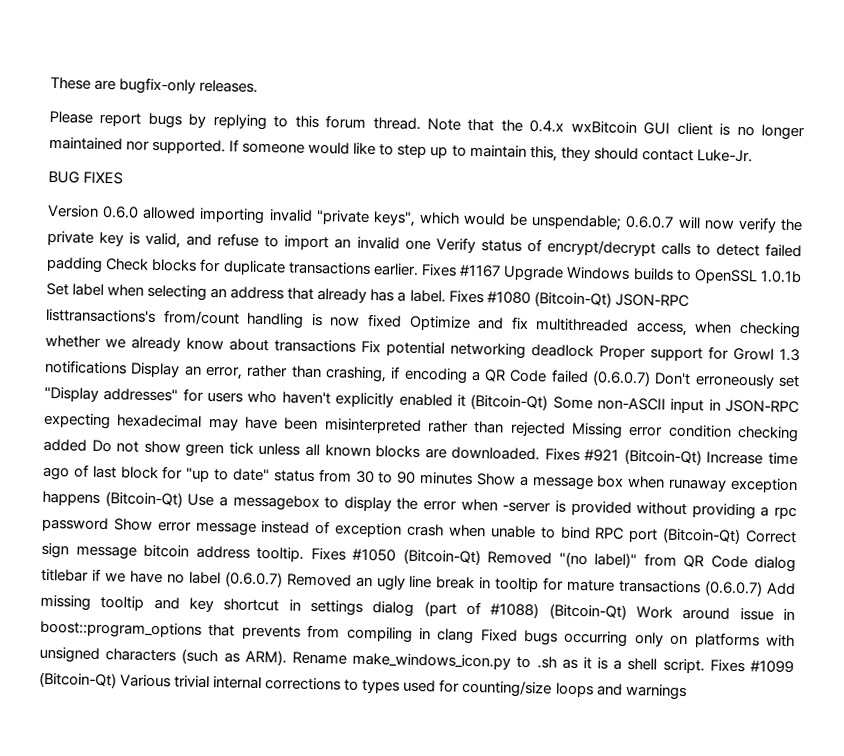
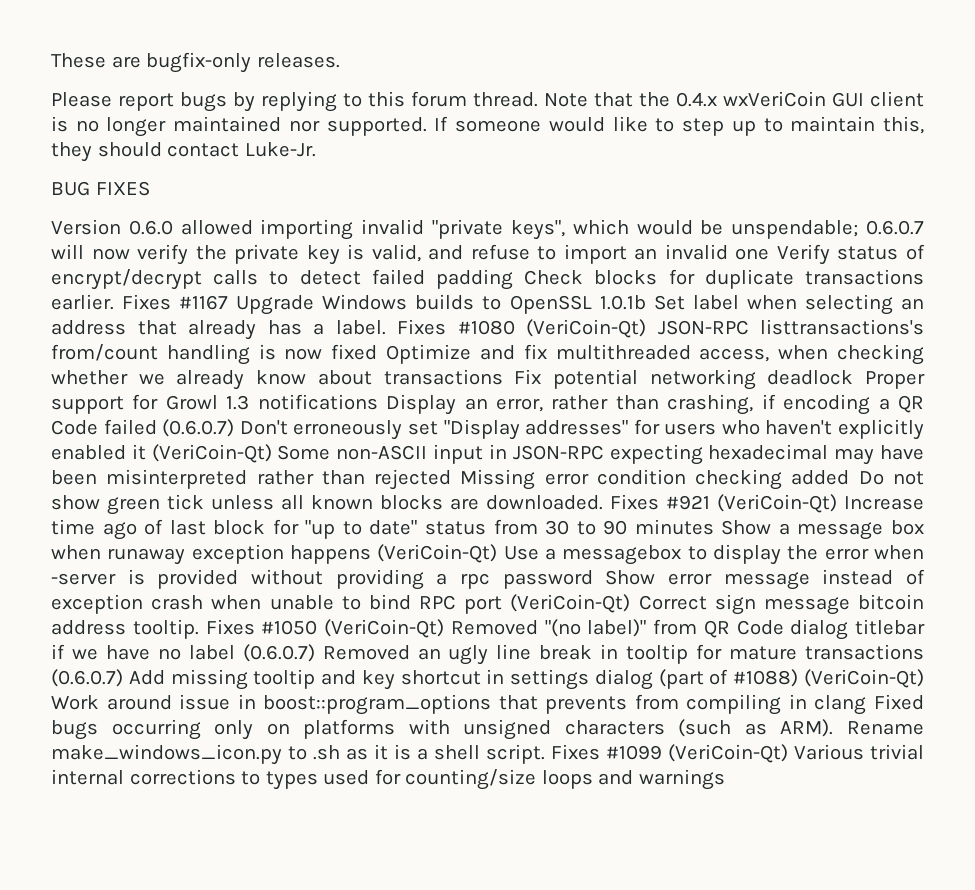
[570,120,637,135] wxBitcoin -> [723,91,826,107] wxVeriCoin
[533,291,612,308] (Bitcoin-Qt) -> [526,319,646,338] (VeriCoin-Qt)
[470,393,549,411] (Bitcoin-Qt) -> [151,444,272,463] (VeriCoin-Qt)
[623,448,702,466] (Bitcoin-Qt) -> [717,494,837,513] (VeriCoin-Qt)
[104,491,183,508] (Bitcoin-Qt) -> [377,544,498,563] (VeriCoin-Qt)
[662,527,742,545] (Bitcoin-Qt) -> [510,594,631,613] (VeriCoin-Qt)
[402,548,481,566] (Bitcoin-Qt) -> [324,619,444,638] (VeriCoin-Qt)
[548,603,627,620] (Bitcoin-Qt) -> [804,669,925,688] (VeriCoin-Qt)
[39,671,117,689] (Bitcoin-Qt) -> [668,744,788,763] (VeriCoin-Qt)

